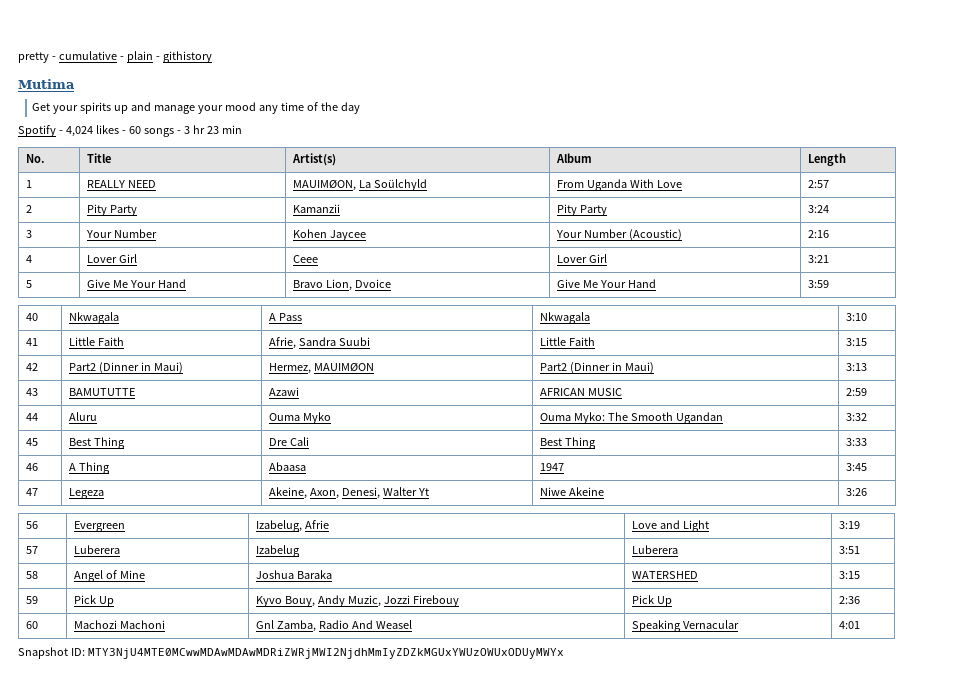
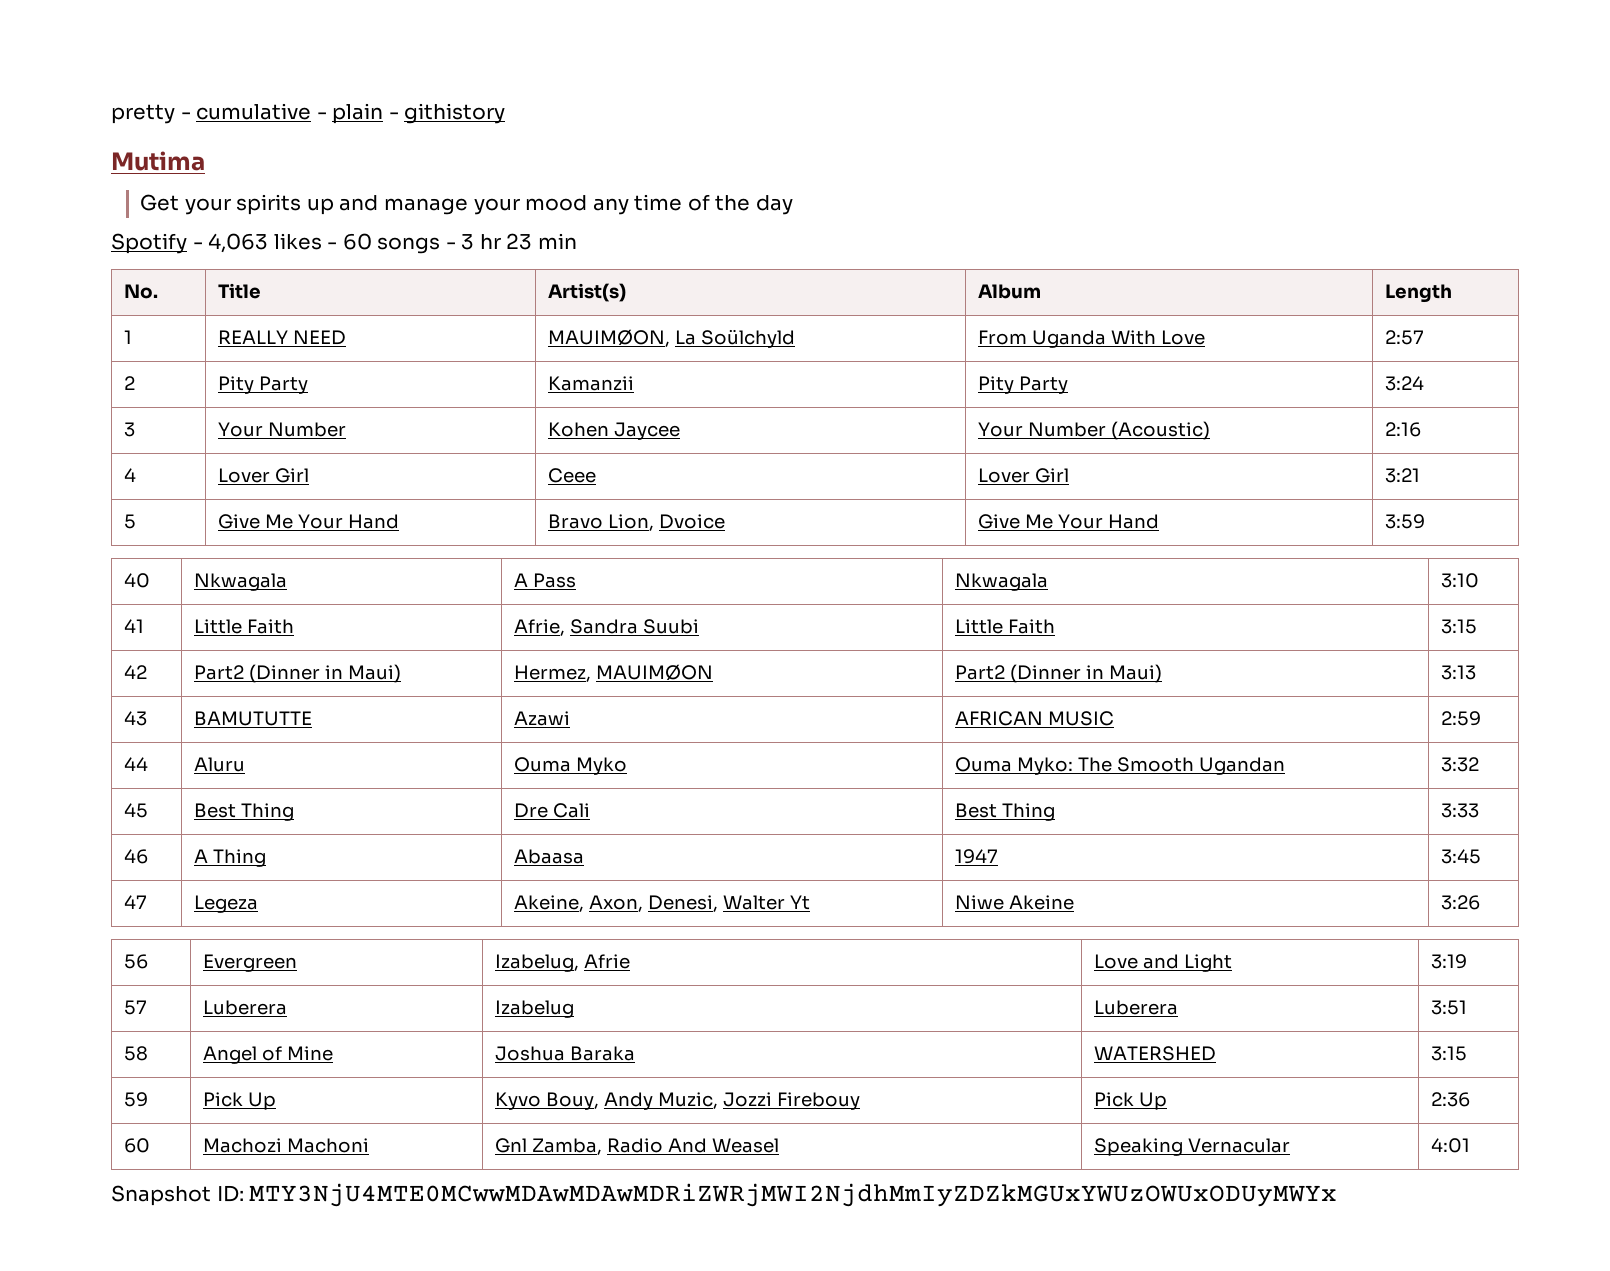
[65,126,93,137] 4,024 -> [208,233,269,253] 4,063

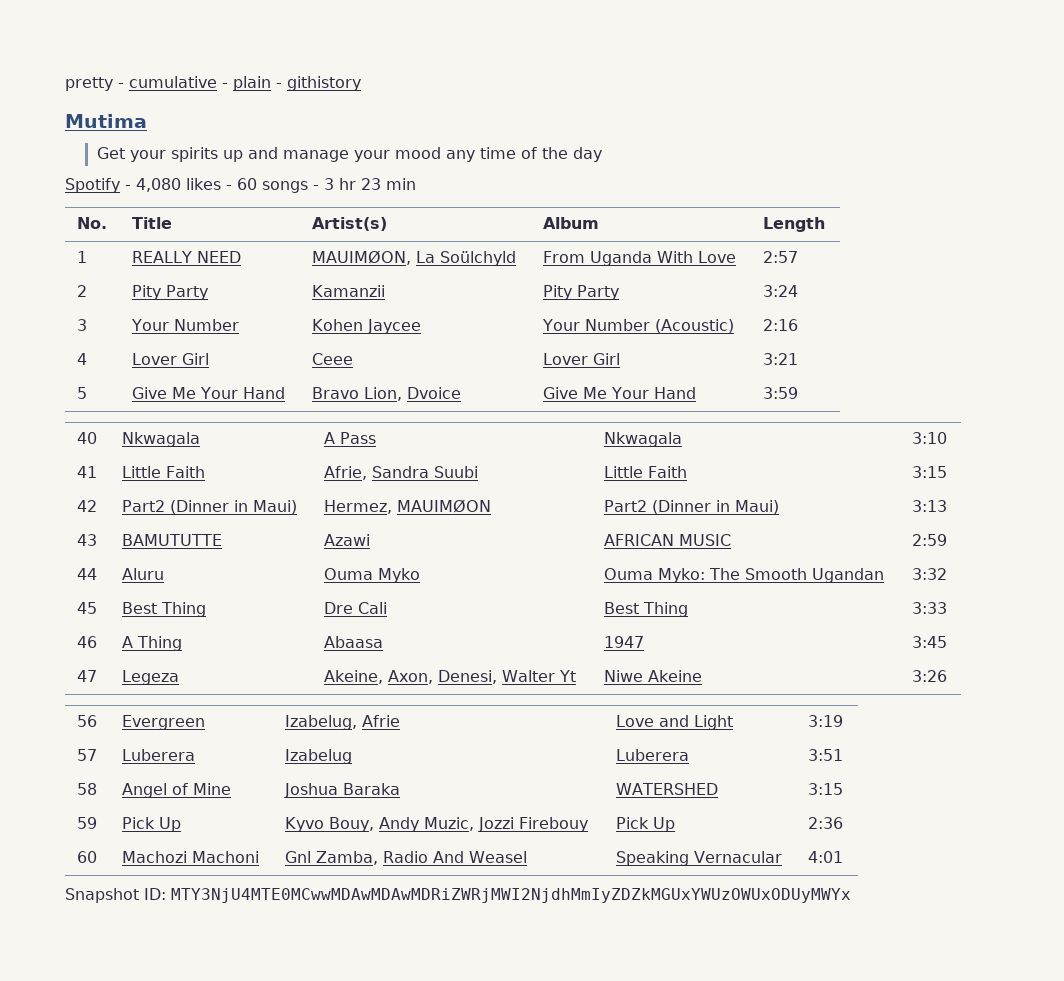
[208,233,269,253] 4,063 -> [136,178,181,192] 4,080

